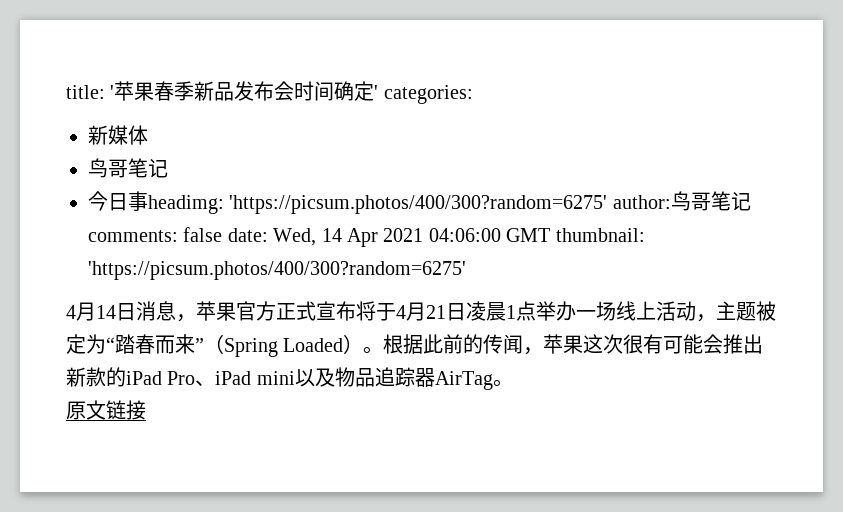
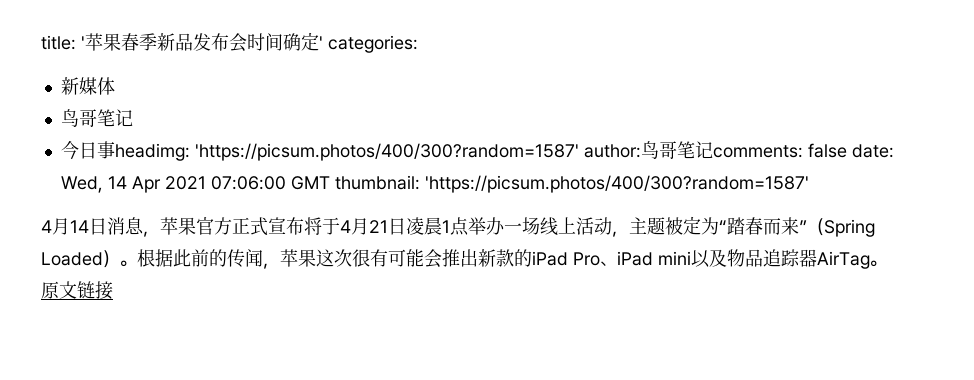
[229,195,608,214] 'https://picsum.photos/400/300?random=6275' -> [194,143,579,161] 'https://picsum.photos/400/300?random=1587'
[428,228,501,242] 04:06:00 -> [210,176,286,190] 07:06:00
[88,261,466,280] 'https://picsum.photos/400/300?random=6275' -> [424,175,809,193] 'https://picsum.photos/400/300?random=1587'

